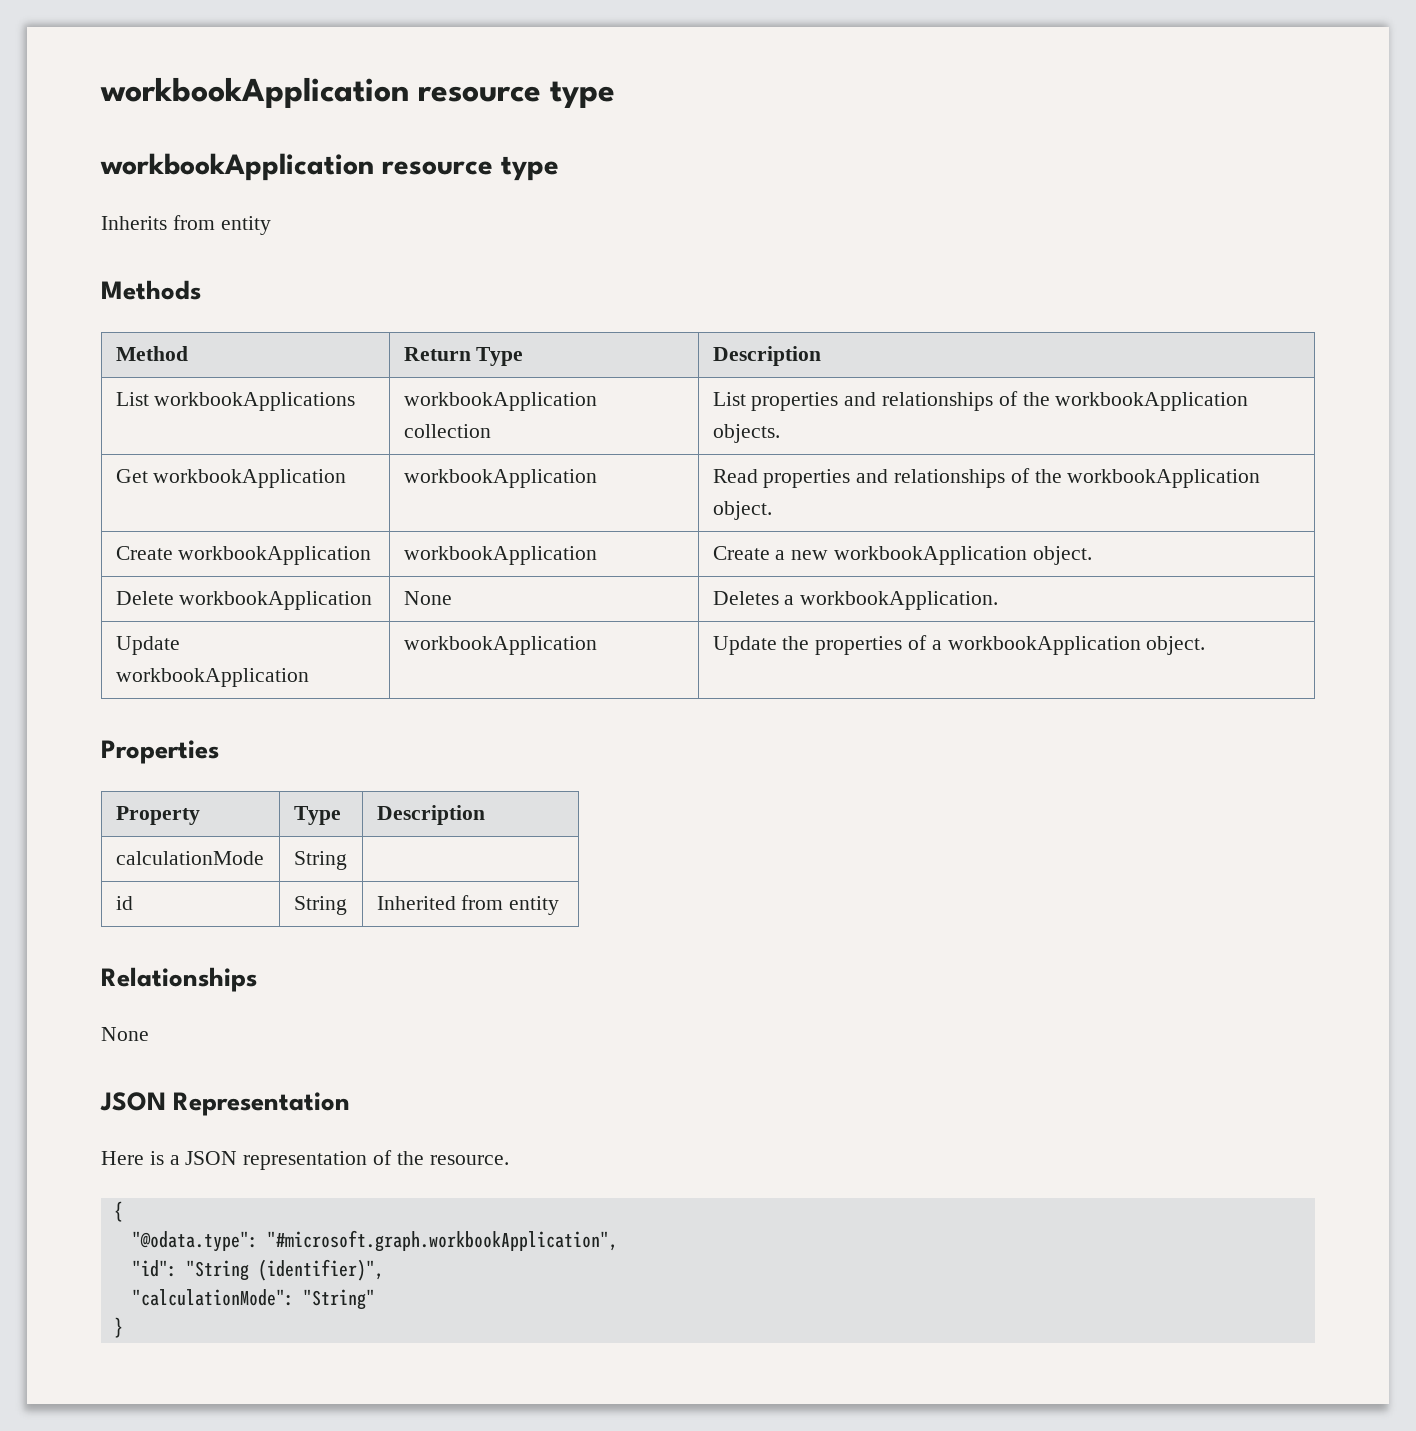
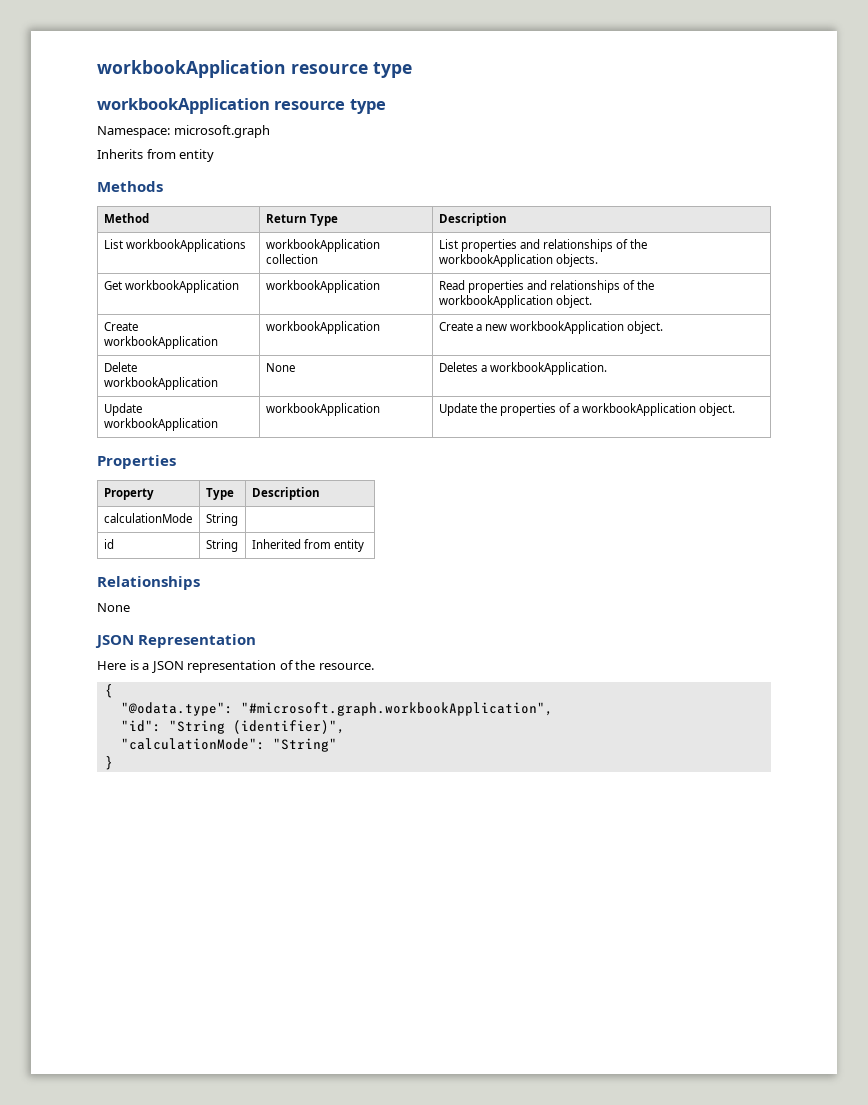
(559, 168) none -> [97,125,270,138] // Namespace: microsoft.graph

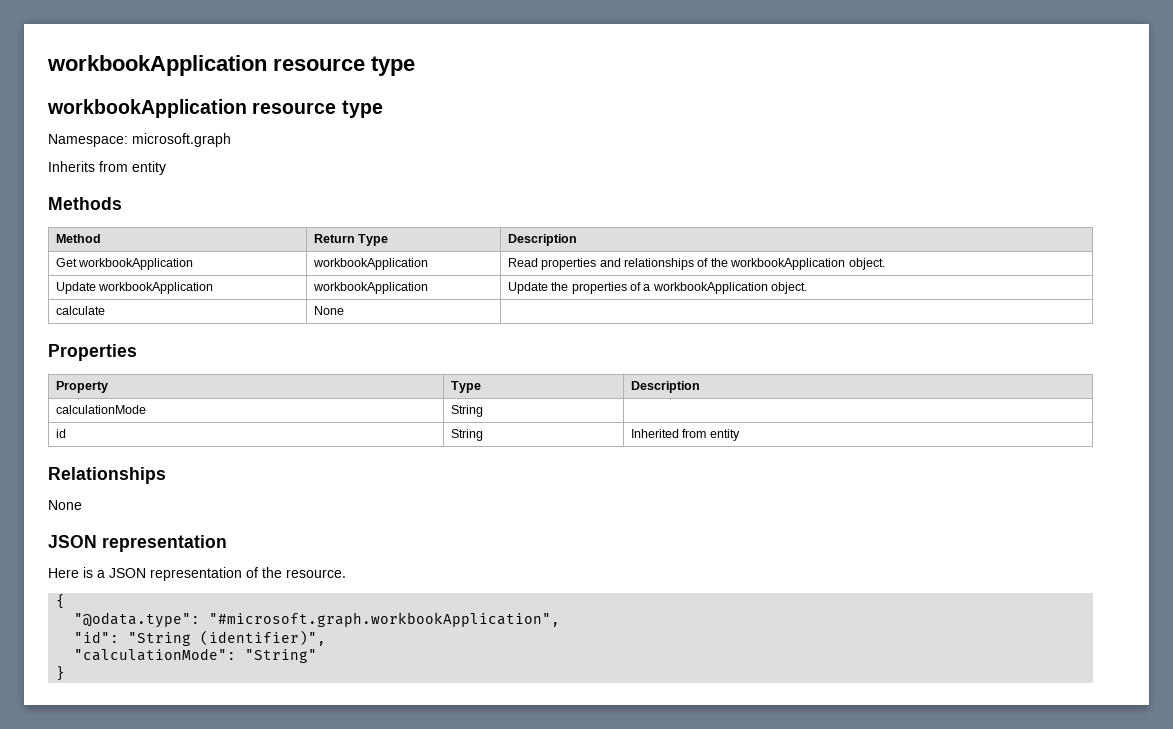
[103,239,246,252] [265,239,380,252] [265,254,318,264] [438,239,648,252] [438,254,598,267] // List workbookApplications | workbookApplication collection | List properties and relationships of the workbookApplication objects. -> (577, 240) none
[103,322,138,331] [103,336,218,349] [265,321,380,334] [438,321,664,334] [103,362,137,372] [103,377,218,390] [265,363,295,372] [438,362,607,375] // Create workbookApplication | workbookApplication | Create a new workbookApplication object. // Delete workbookApplication | None | Deletes a workbookApplication. -> (885, 264) none
(736, 409) none -> [55,306,105,315] [313,306,344,315] // calculate | None |
[138,634,257,648] Representation -> [102,535,227,552] representation

